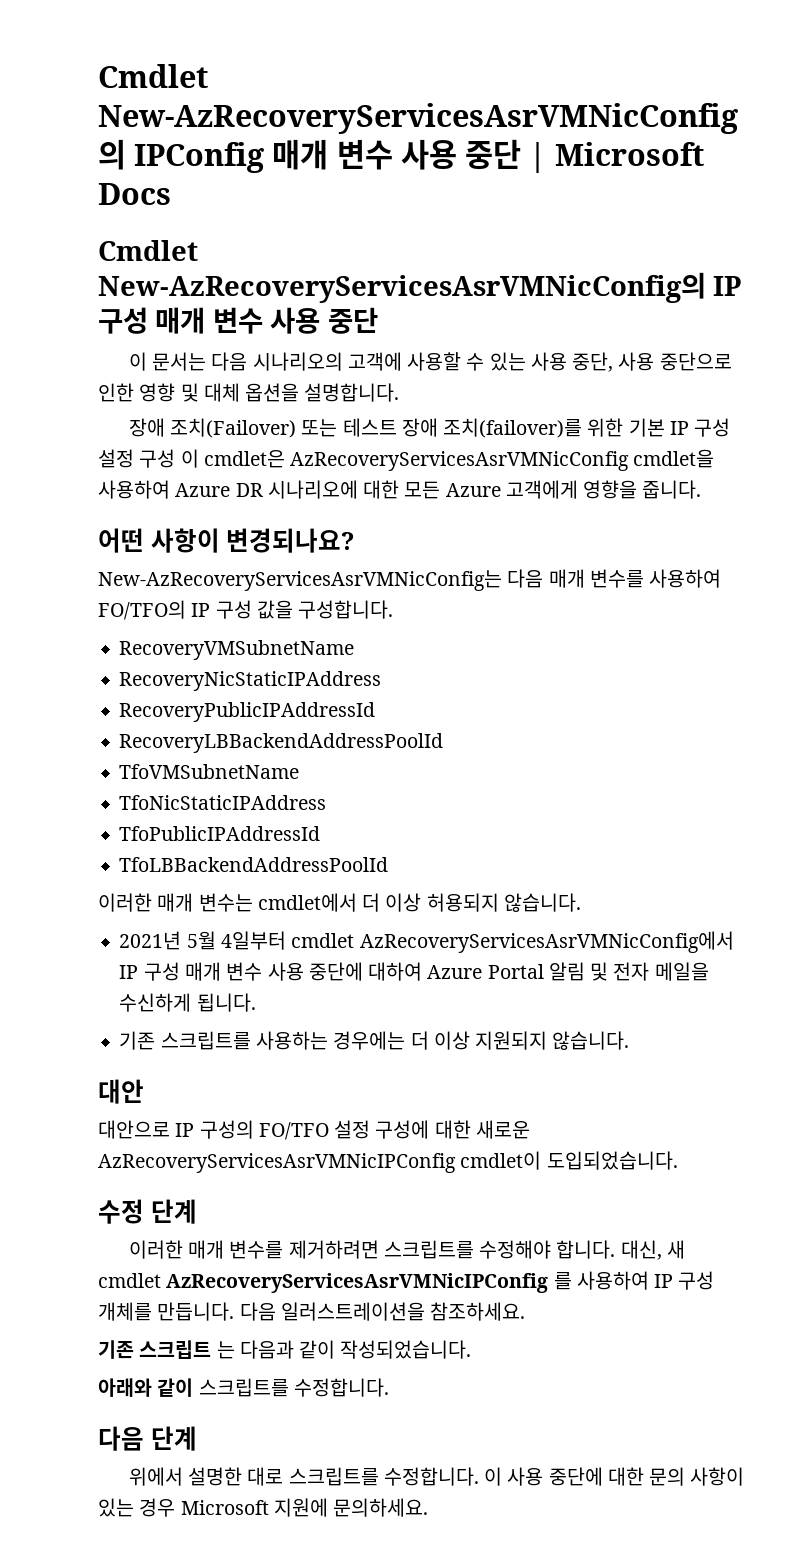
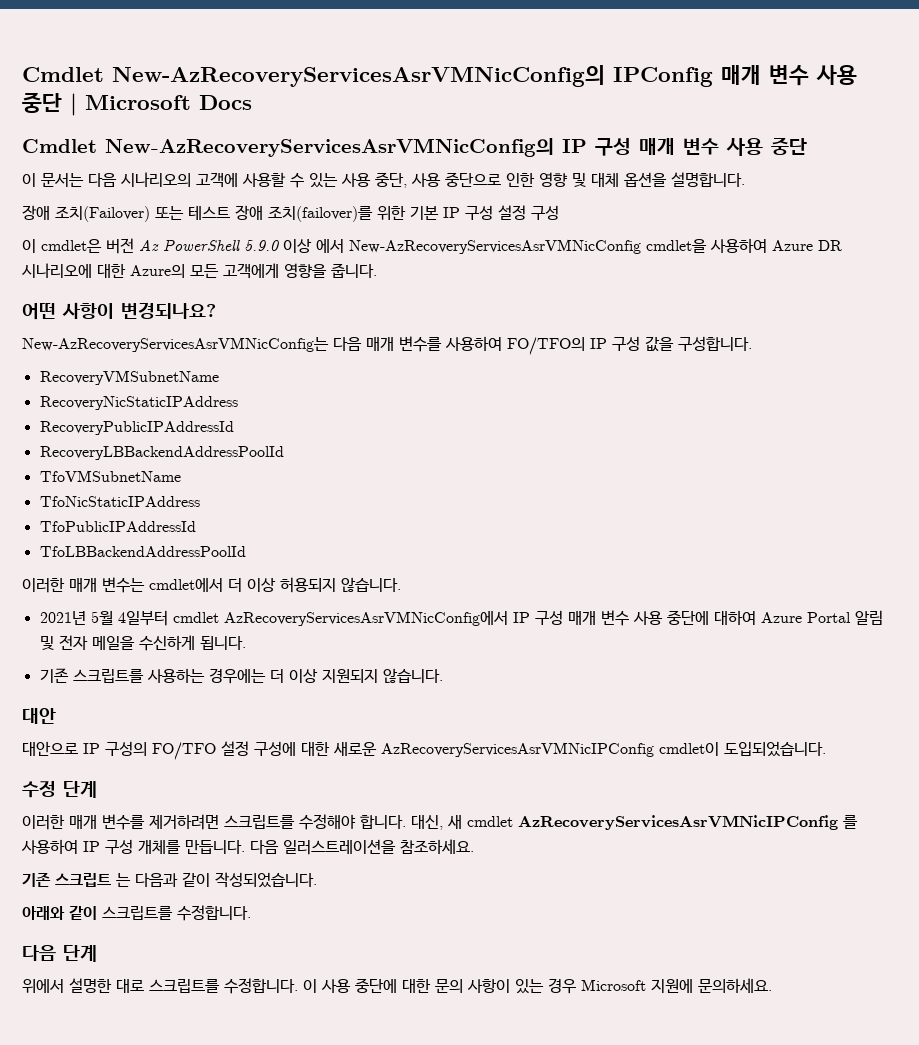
(176, 458) none -> (559, 212) //
[290,451,630,471] AzRecoveryServicesAsrVMNicConfig -> [106,238,641,254] 버전 Az PowerShell 5.9.0 이상 에서 New-AzRecoveryServicesAsrVMNicConfig
[404,481,501,499] 모든 Azure -> [130,264,219,278] Azure의 모든

